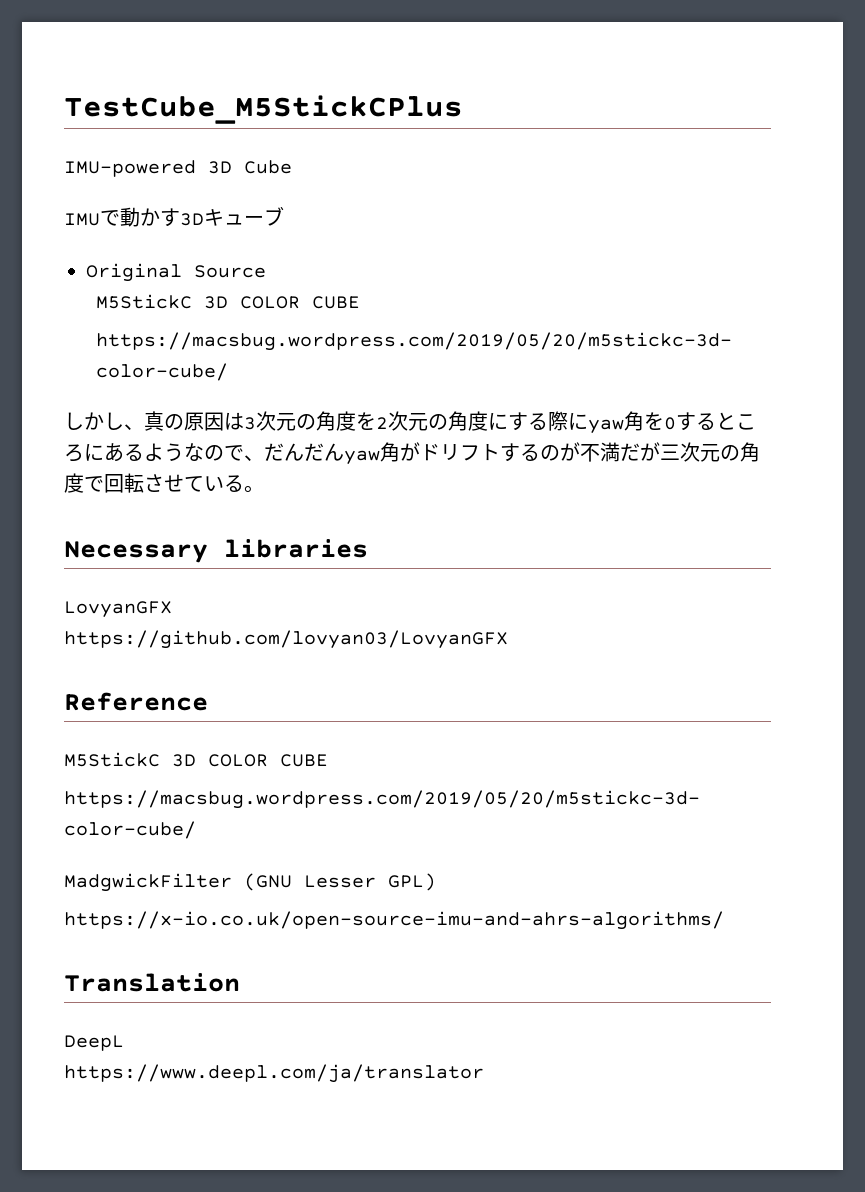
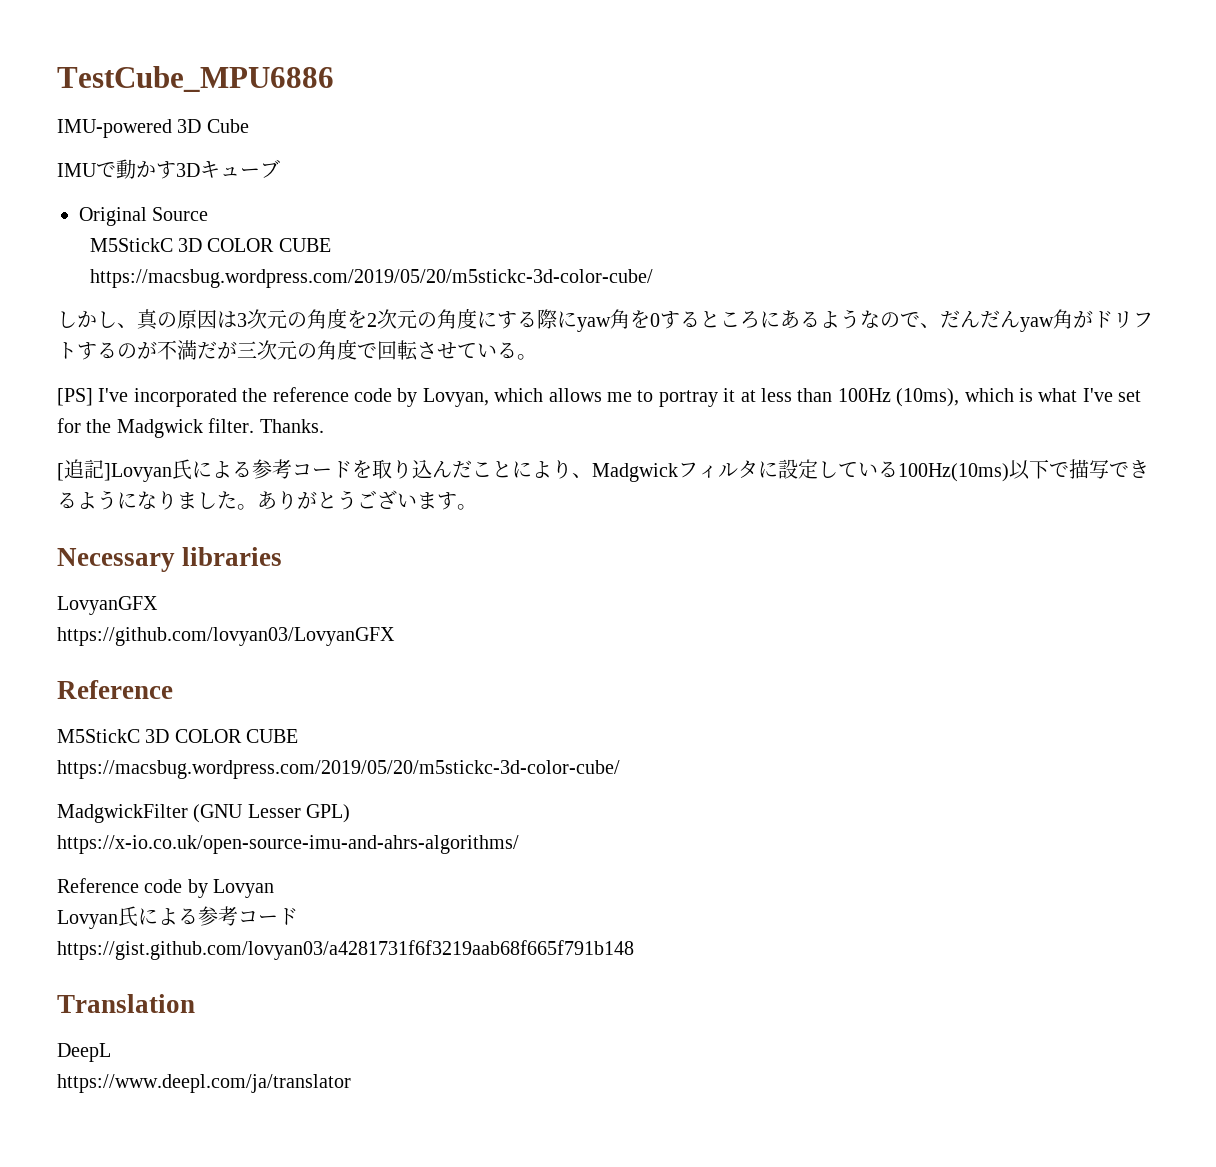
[64,95,463,124] TestCube_M5StickCPlus -> [57,66,334,92] TestCube_MPU6886
(264, 489) none -> [57,387,1142,407] [57,418,324,438] [57,459,1149,482] [57,490,477,510] // [PS] I've incorporated the reference code by Lovyan, which allows me to portray it at less than 100Hz (10ms), which is what I've set for the Madgwick filter. Thanks. // [追記]Lovyan氏による参考コードを取り込んだことにより、Madgwickフィルタに設定している100Hz(10ms)以下で描写できるようになりました。ありがとうございます。
(724, 920) none -> [57,878,275,898] [57,906,298,929] [57,940,634,960] // Reference code by Lovyan // Lovyan氏による参考コード // https://gist.github.com/lovyan03/a4281731f6f3219aab68f665f791b148

